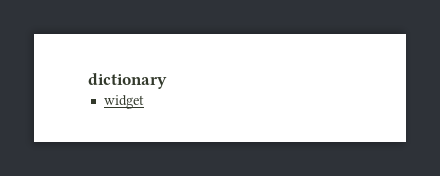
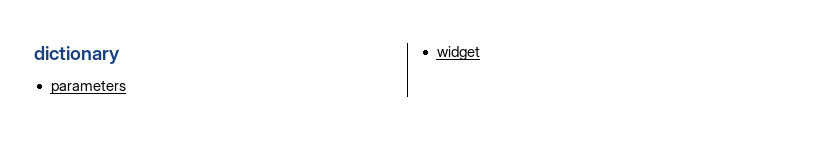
(167, 81) none -> [50,80,126,94] // parameters

